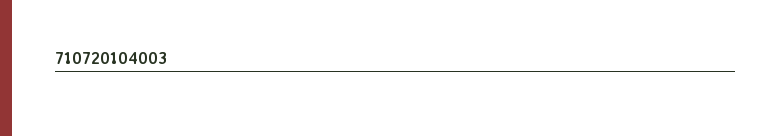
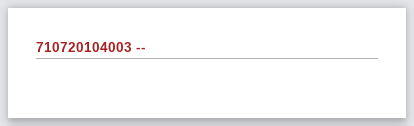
(167, 58) none -> [136,47,146,52] --

